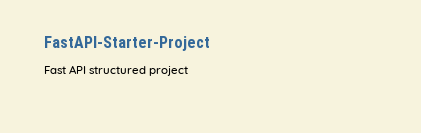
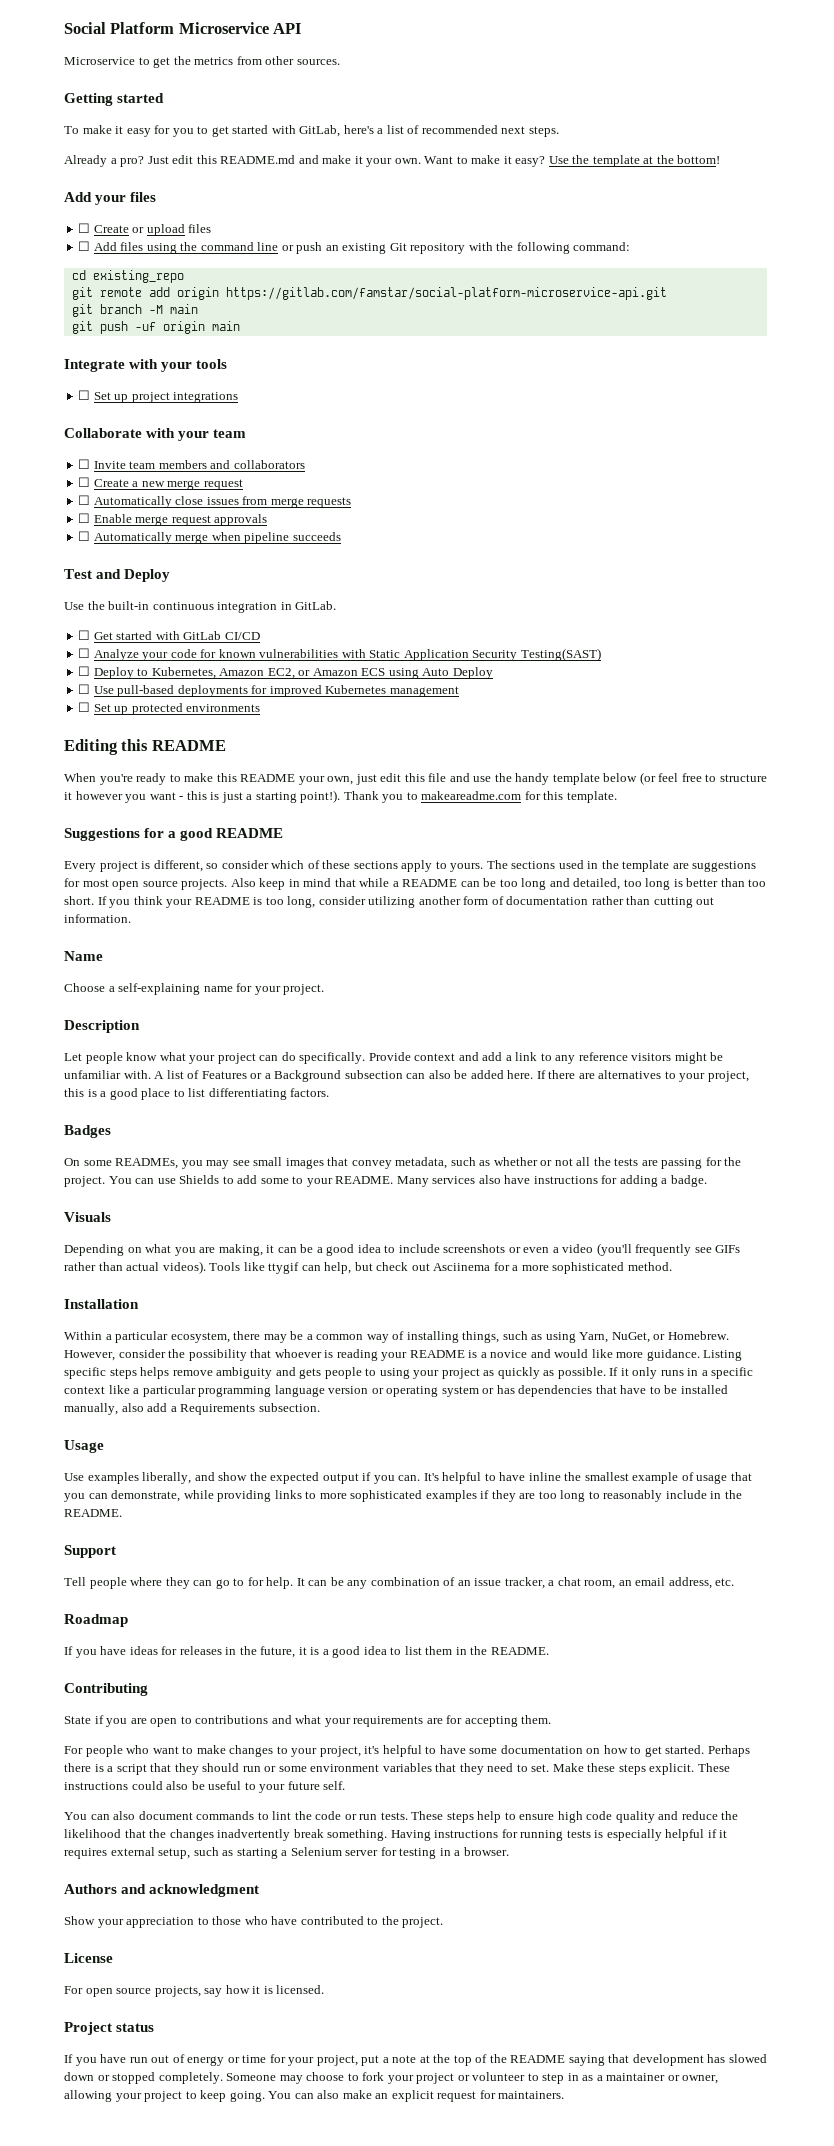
[44,36,210,51] [44,65,189,76] FastAPI-Starter-Project // Fast API structured project -> [64,22,302,34] [64,56,340,68] [64,93,165,106] [64,125,559,137] [64,155,721,167] [64,192,157,205] [78,223,212,236] [78,241,631,254] [71,270,184,283] [71,287,667,300] [71,304,198,317] [71,321,240,334] [64,359,228,372] [78,390,239,403] [64,428,247,441] [78,459,305,469] [78,477,243,490] [78,495,352,508] [78,513,268,526] [78,531,341,544] [64,569,171,582] [64,601,337,613] [78,630,260,640] [78,648,601,661] [78,666,493,679] [78,684,459,697] [78,702,261,715] [64,739,226,755] [64,772,767,785] [64,790,617,803] [64,828,284,841] [64,860,757,872] [64,878,767,890] [64,896,715,908] [64,914,131,923] [64,951,103,961] [64,983,325,995] [64,1020,140,1033] [64,1052,724,1064] [64,1070,749,1082] [64,1088,330,1100] [64,1125,111,1138] [64,1157,742,1169] [64,1175,707,1187] [64,1212,111,1222] [64,1243,741,1256] [64,1261,672,1274] [64,1299,139,1309] [64,1331,729,1343] [64,1349,743,1361] [64,1367,754,1379] [64,1385,728,1397] [64,1403,320,1415] [64,1440,104,1453] [64,1472,752,1484] [64,1490,742,1502] [64,1509,122,1517] [64,1545,116,1558] [64,1577,735,1589] [64,1614,128,1627] [64,1646,549,1658] [64,1683,148,1696] [64,1715,552,1727] [64,1745,750,1757] [64,1763,730,1775] [64,1781,346,1793] [64,1811,739,1823] [64,1829,728,1841] [64,1847,509,1859] [64,1884,260,1897] [64,1916,444,1928] [64,1953,113,1963] [64,1985,325,1997] [64,2022,155,2035] [64,2054,767,2066] [64,2072,719,2084] [64,2090,565,2102] Social Platform Microservice API // Microservice to get the metrics from other sources. // Getting started // To make it easy for you to get started with GitLab, here's a list of recommended next steps. // Already a pro? Just edit this README.md and make it your own. Want to make it easy? Use the template at the bottom! // Add your files // ☐ Create or upload files // ☐ Add files using the command line or push an existing Git repository with the following command: // cd existing_repo // git remote add origin https://gitlab.com/famstar/social-platform-microservice-api.git // git branch -M main // git push -uf origin main // Integrate with your tools // ☐ Set up project integrations // Collaborate with your team // ☐ Invite team members and collaborators // ☐ Create a new merge request // ☐ Automatically close issues from merge requests // ☐ Enable merge request approvals // ☐ Automatically merge when pipeline succeeds // Test and Deploy // Use the built-in continuous integration in GitLab. // ☐ Get started with GitLab CI/CD // ☐ Analyze your code for known vulnerabilities with Static Application Security Testing(SAST) // ☐ Deploy to Kubernetes, Amazon EC2, or Amazon ECS using Auto Deploy // ☐ Use pull-based deployments for improved Kubernetes management // ☐ Set up protected environments // Editing this README // When you're ready to make this README your own, just edit this file and use the handy template below (or feel free to structure it however you want - this is just a starting point!). Thank you to makeareadme.com for this template. // Suggestions for a good README // Every project is different, so consider which of these sections apply to yours. The sections used in the template are suggestions for most open source projects. Also keep in mind that while a README can be too long and detailed, too long is better than too short. If you think your README is too long, consider utilizing another form of documentation rather than cutting out information. // Name // Choose a self-explaining name for your project. // Description // Let people know what your project can do specifically. Provide context and add a link to any reference visitors might be unfamiliar with. A list of Features or a Background subsection can also be added here. If there are alternatives to your project, this is a good place to list differentiating factors. // Badges // On some READMEs, you may see small images that convey metadata, such as whether or not all the tests are passing for the project. You can use Shields to add some to your README. Many services also have instructions for adding a badge. // Visuals // Depending on what you are making, it can be a good idea to include screenshots or even a video (you'll frequently see GIFs rather than actual videos). Tools like ttygif can help, but check out Asciinema for a more sophisticated method. // Installation // Within a particular ecosystem, there may be a common way of installing things, such as using Yarn, NuGet, or Homebrew. However, consider the possibility that whoever is reading your README is a novice and would like more guidance. Listing specific steps helps remove ambiguity and gets people to using your project as quickly as possible. If it only runs in a specific context like a particular programming language version or operating system or has dependencies that have to be installed manually, also add a Requirements subsection. // Usage // Use examples liberally, and show the expected output if you can. It's helpful to have inline the smallest example of usage that you can demonstrate, while providing links to more sophisticated examples if they are too long to reasonably include in the README. // Support // Tell people where they can go to for help. It can be any combination of an issue tracker, a chat room, an email address, etc. // Roadmap // If you have ideas for releases in the future, it is a good idea to list them in the README. // Contributing // State if you are open to contributions and what your requirements are for accepting them. // For people who want to make changes to your project, it's helpful to have some documentation on how to get started. Perhaps there is a script that they should run or some environment variables that they need to set. Make these steps explicit. These instructions could also be useful to your future self. // You can also document commands to lint the code or run tests. These steps help to ensure high code quality and reduce the likelihood that the changes inadvertently break something. Having instructions for running tests is especially helpful if it requires external setup, such as starting a Selenium server for testing in a browser. // Authors and acknowledgment // Show your appreciation to those who have contributed to the project. // License // For open source projects, say how it is licensed. // Project status // If you have run out of energy or time for your project, put a note at the top of the README saying that development has slowed down or stopped completely. Someone may choose to fork your project or volunteer to step in as a maintainer or owner, allowing your project to keep going. You can also make an explicit request for maintainers.

